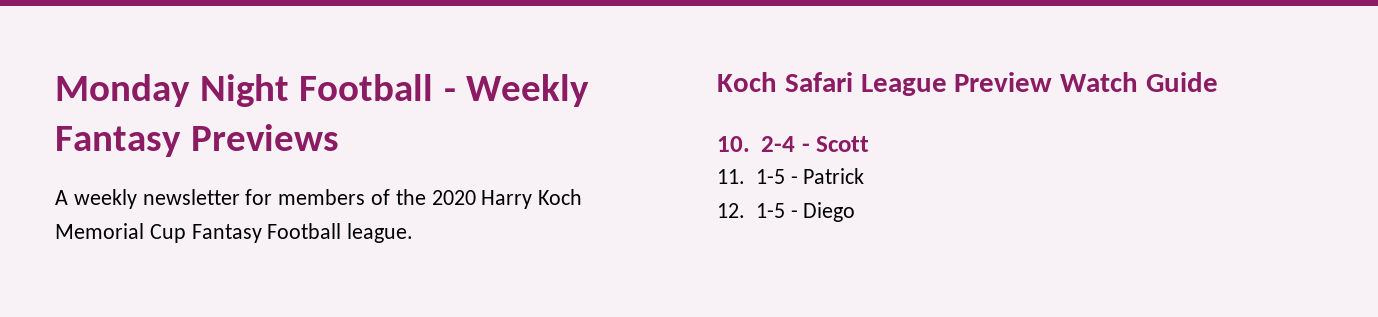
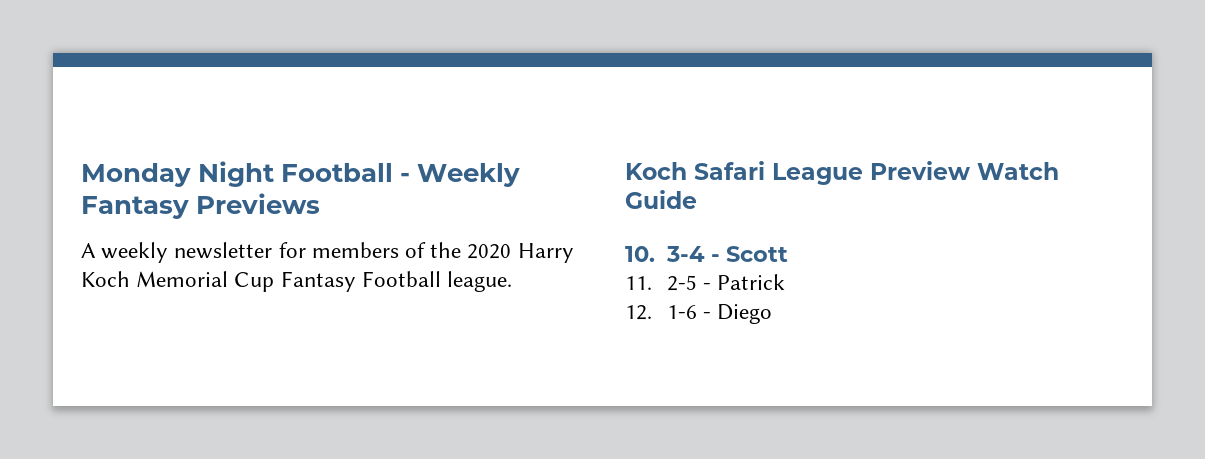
[760,136,795,152] 2-4 -> [666,246,706,262] 3-4
[755,169,785,184] 1-5 -> [667,275,698,291] 2-5
[755,203,785,218] 1-5 -> [667,305,698,319] 1-6

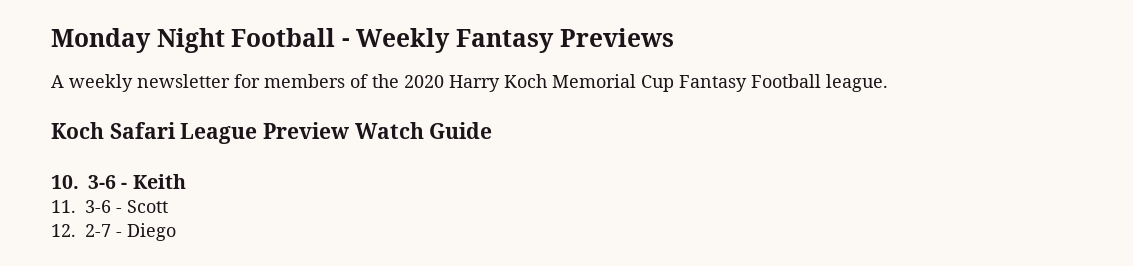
[666,246,789,262] [625,274,786,291] [625,305,698,320] 3-4 - Scott // 11. 2-5 - Patrick // 12. 1-6 -> [88,174,186,189] [51,200,168,213] [51,224,111,237] 3-6 - Keith // 11. 3-6 - Scott // 12. 2-7

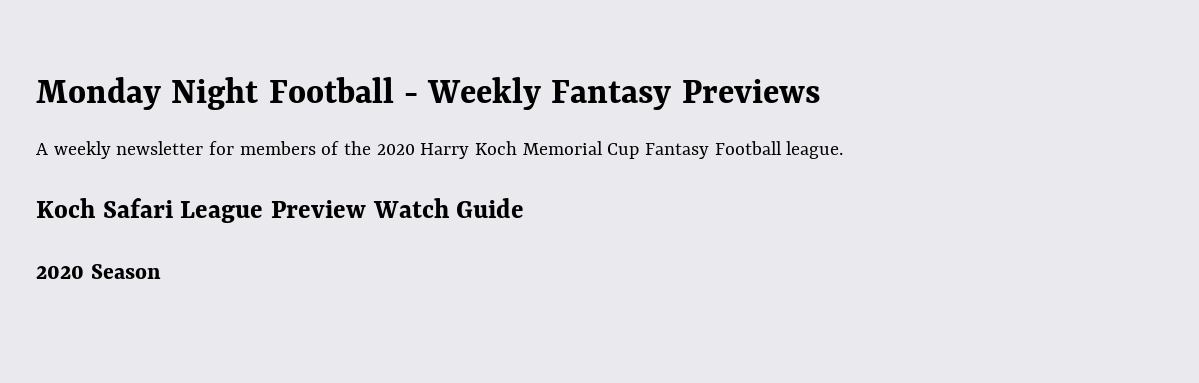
[51,174,186,189] [51,200,168,213] [51,223,176,241] 10. 3-6 - Keith // 11. 3-6 - Scott // 12. 2-7 - Diego -> [36,264,161,279] 2020 Season

